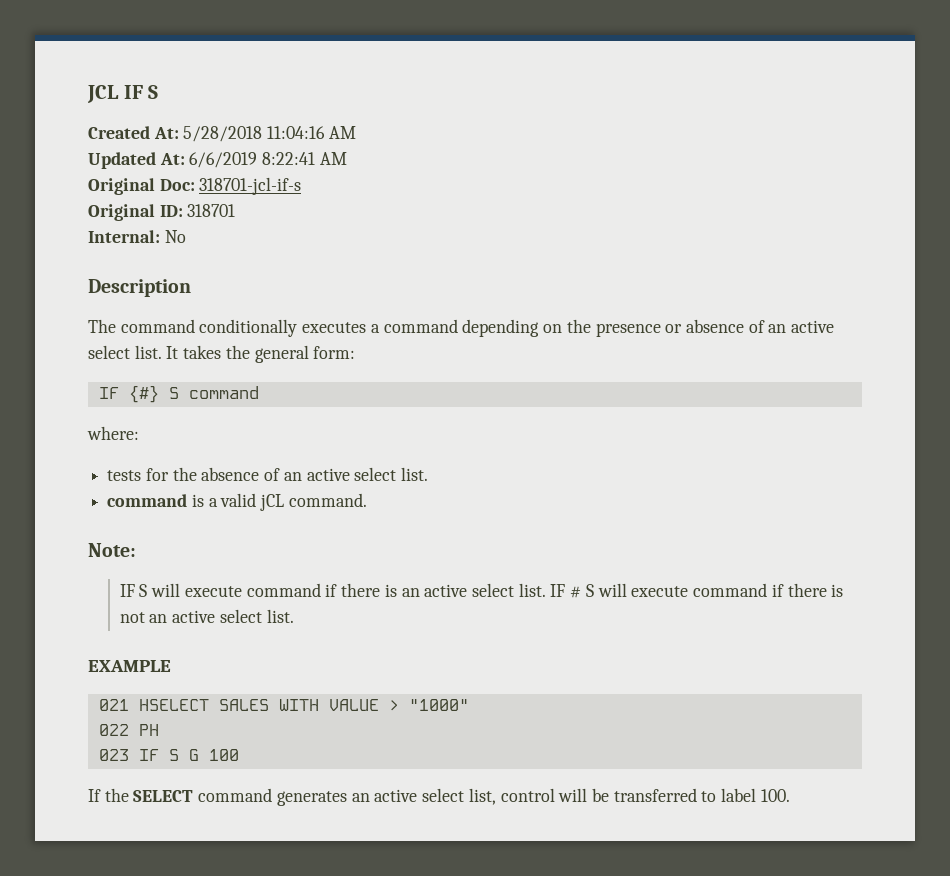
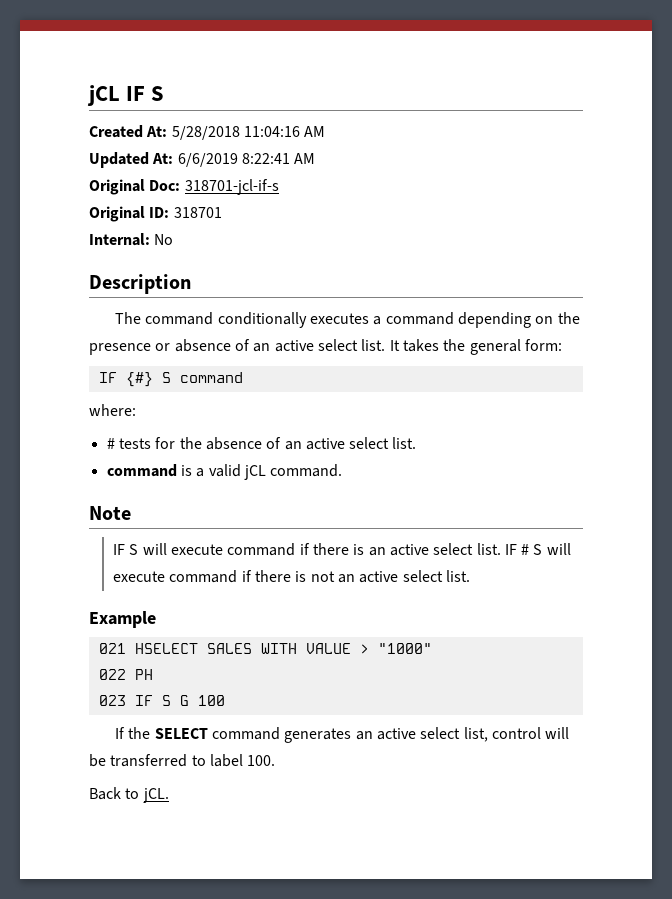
[87,85,119,103] JCL -> [87,85,120,106] jCL
(139, 433) none -> [106,438,115,449] #
[88,543,136,557] Note: -> [89,506,131,520] Note
[88,660,171,672] EXAMPLE -> [89,611,156,628] Example
(790, 795) none -> [89,787,169,803] // Back to jCL.

